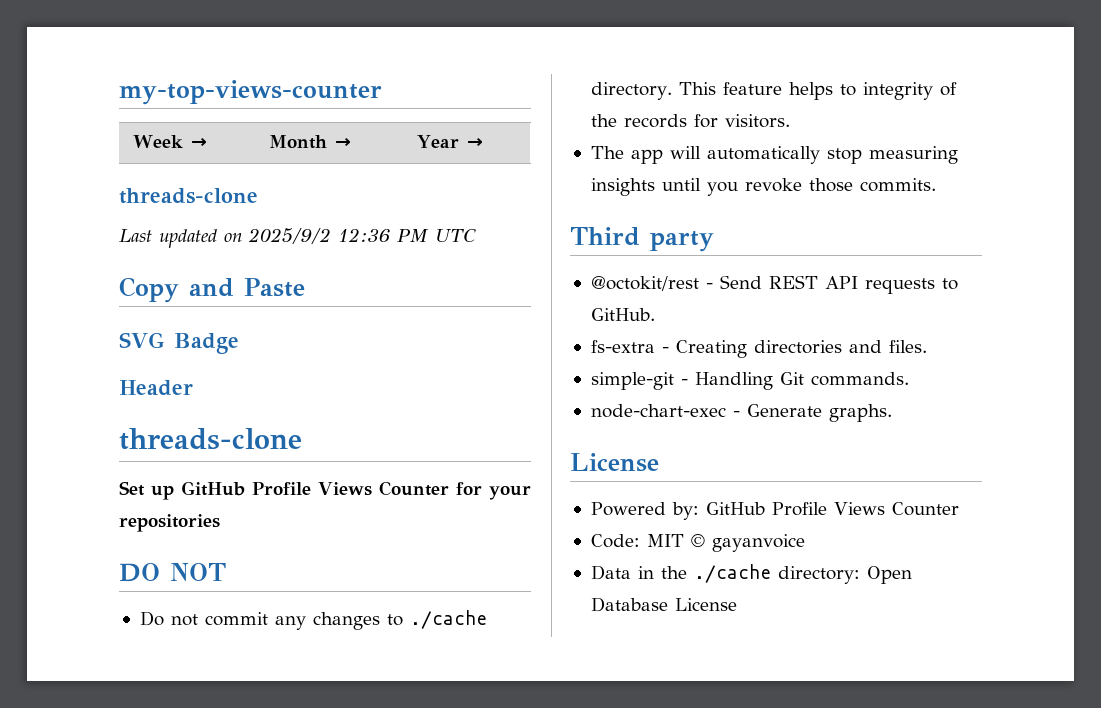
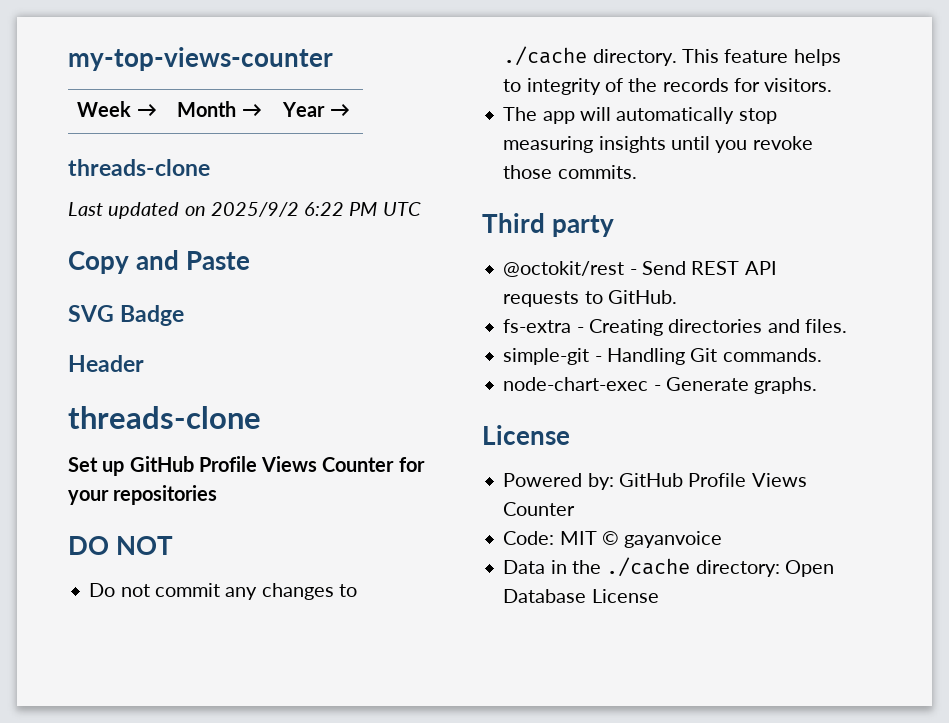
[338,228,390,242] 12:36 -> [304,202,345,216] 6:22

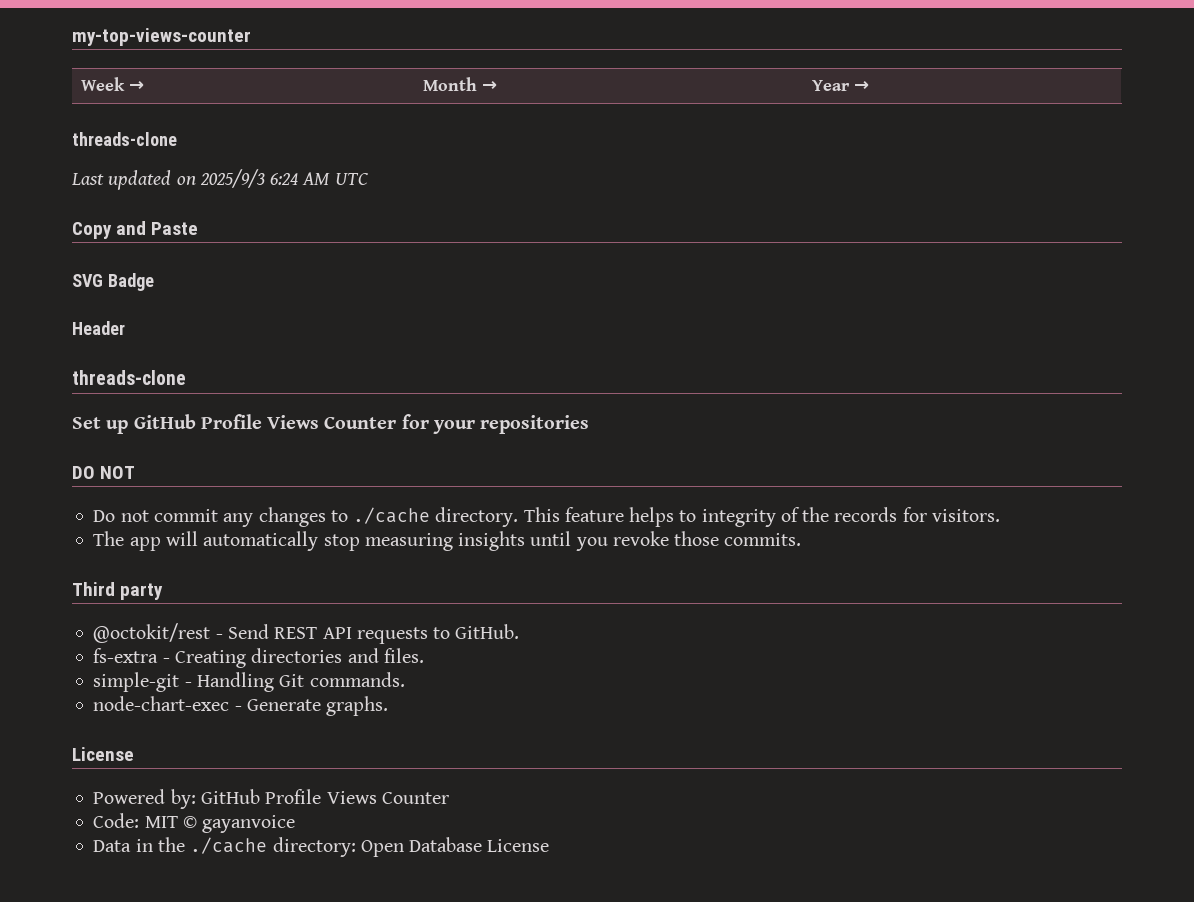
[210,202,378,217] 2025/9/2 6:22 PM -> [199,169,331,188] 2025/9/3 6:24 AM

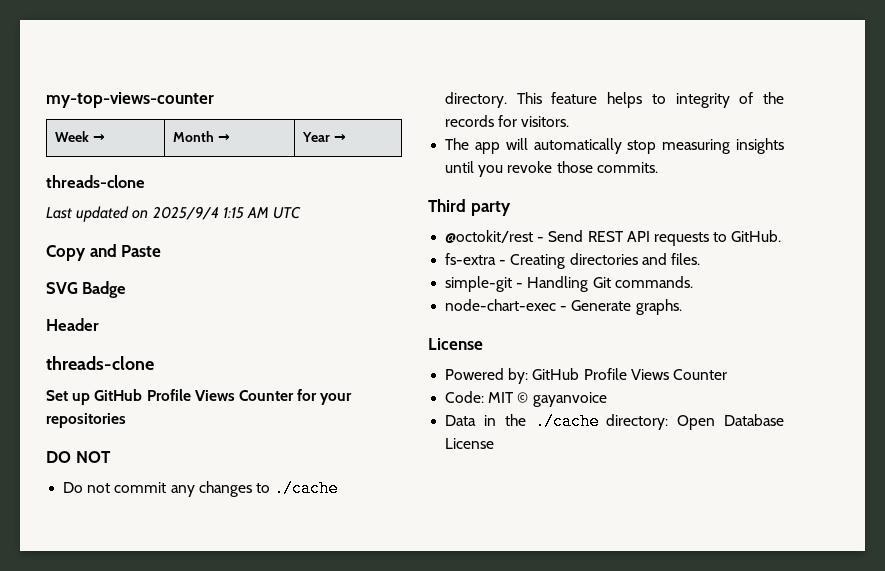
[199,169,299,188] 2025/9/3 6:24 -> [152,206,244,220] 2025/9/4 1:15

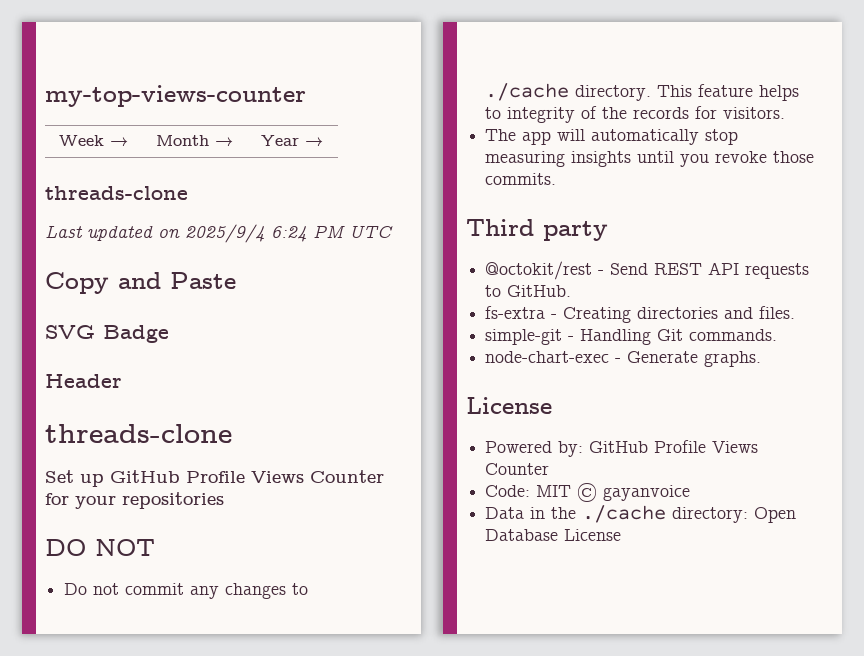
[222,207,269,219] 1:15 AM -> [271,225,345,242] 6:24 PM

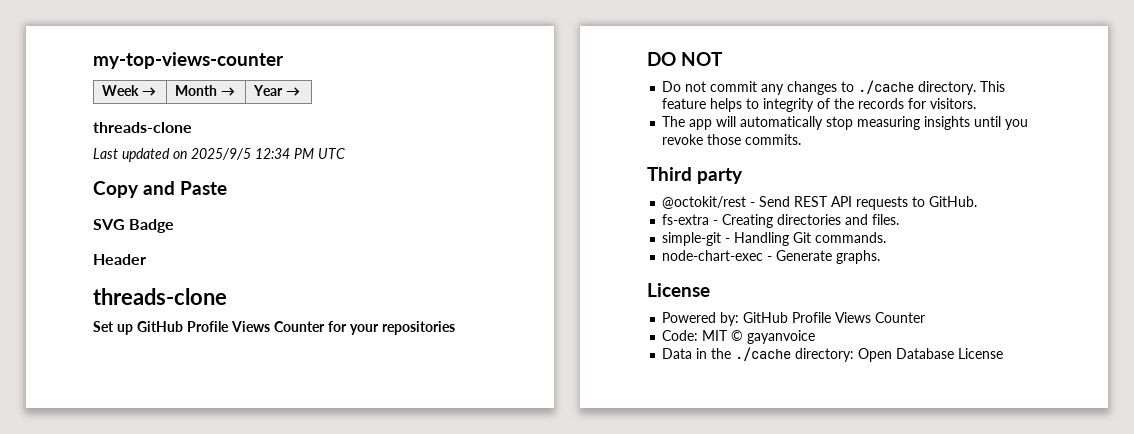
[185,224,307,243] 2025/9/4 6:24 -> [191,148,290,160] 2025/9/5 12:34

